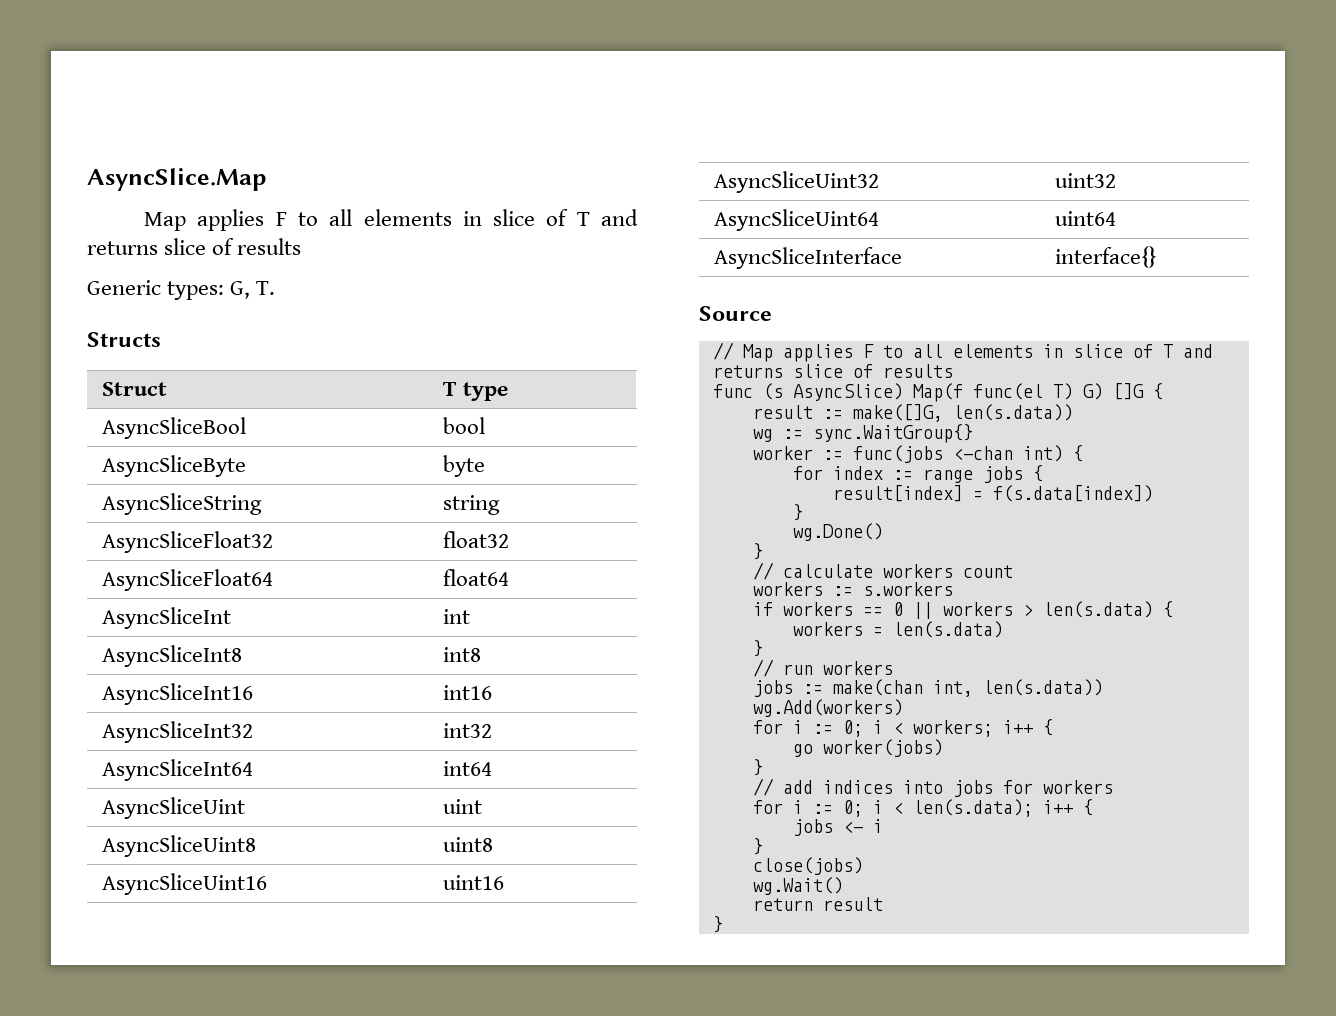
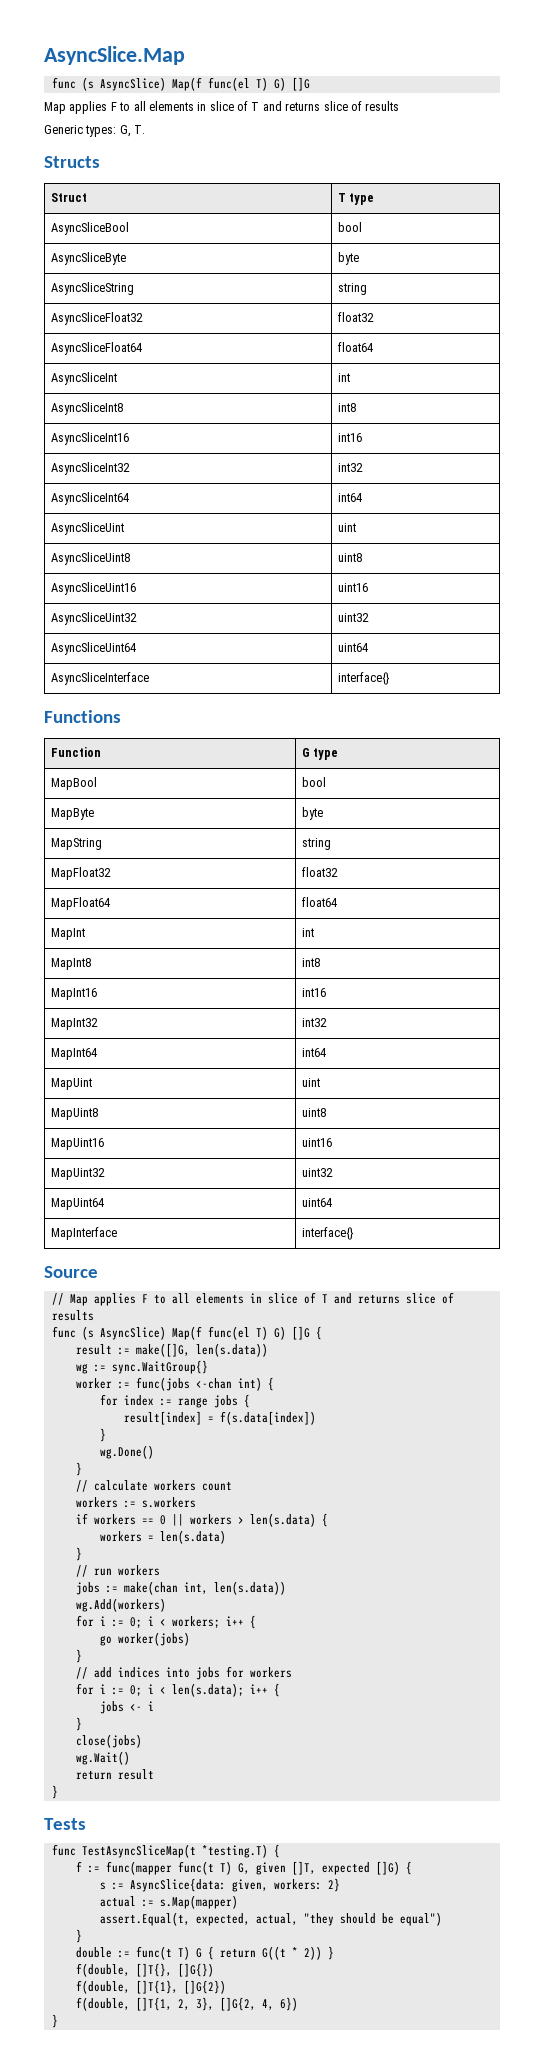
(267, 179) none -> [51,77,310,91] // func (s AsyncSlice) Map(f func(el T) G) []G
(1158, 257) none -> [44,710,121,723] [50,747,101,757] [301,748,338,760] [50,777,97,790] [301,777,326,787] [50,808,94,820] [301,807,323,820] [50,838,102,850] [301,838,331,850] [50,867,111,880] [301,867,338,877] [50,897,110,910] [301,897,337,907] [50,928,85,940] [301,928,314,937] [50,958,91,970] [301,958,320,967] [50,988,97,1000] [301,988,326,997] [50,1018,98,1030] [301,1018,327,1027] [50,1048,97,1060] [301,1048,326,1057] [50,1078,92,1090] [301,1078,320,1087] [50,1108,98,1120] [301,1108,326,1117] [50,1138,104,1150] [301,1138,332,1147] [50,1168,105,1180] [301,1168,333,1177] [50,1198,104,1210] [301,1198,332,1207] [50,1227,117,1240] [301,1227,354,1240] // Functions // Function | G type // MapBool | bool // MapByte | byte // MapString | string // MapFloat32 | float32 // MapFloat64 | float64 // MapInt | int // MapInt8 | int8 // MapInt16 | int16 // MapInt32 | int32 // MapInt64 | int64 // MapUint | uint // MapUint8 | uint8 // MapUint16 | uint16 // MapUint32 | uint32 // MapUint64 | uint64 // MapInterface | interface{}
(723, 924) none -> [44,1818,86,1830] [51,1844,280,1858] [75,1861,412,1875] [99,1878,340,1892] [99,1895,238,1909] [99,1912,442,1926] [75,1929,82,1943] [75,1946,334,1960] [75,1963,214,1977] [75,1980,226,1994] [75,1997,298,2011] [51,2014,58,2028] // Tests // func TestAsyncSliceMap(t *testing.T) { // f := func(mapper func(t T) G, given []T, expected []G) { // s := AsyncSlice{data: given, workers: 2} // actual := s.Map(mapper) // assert.Equal(t, expected, actual, "they should be equal") // } // double := func(t T) G { return G((t * 2)) } // f(double, []T{}, []G{}) // f(double, []T{1}, []G{2}) // f(double, []T{1, 2, 3}, []G{2, 4, 6}) // }

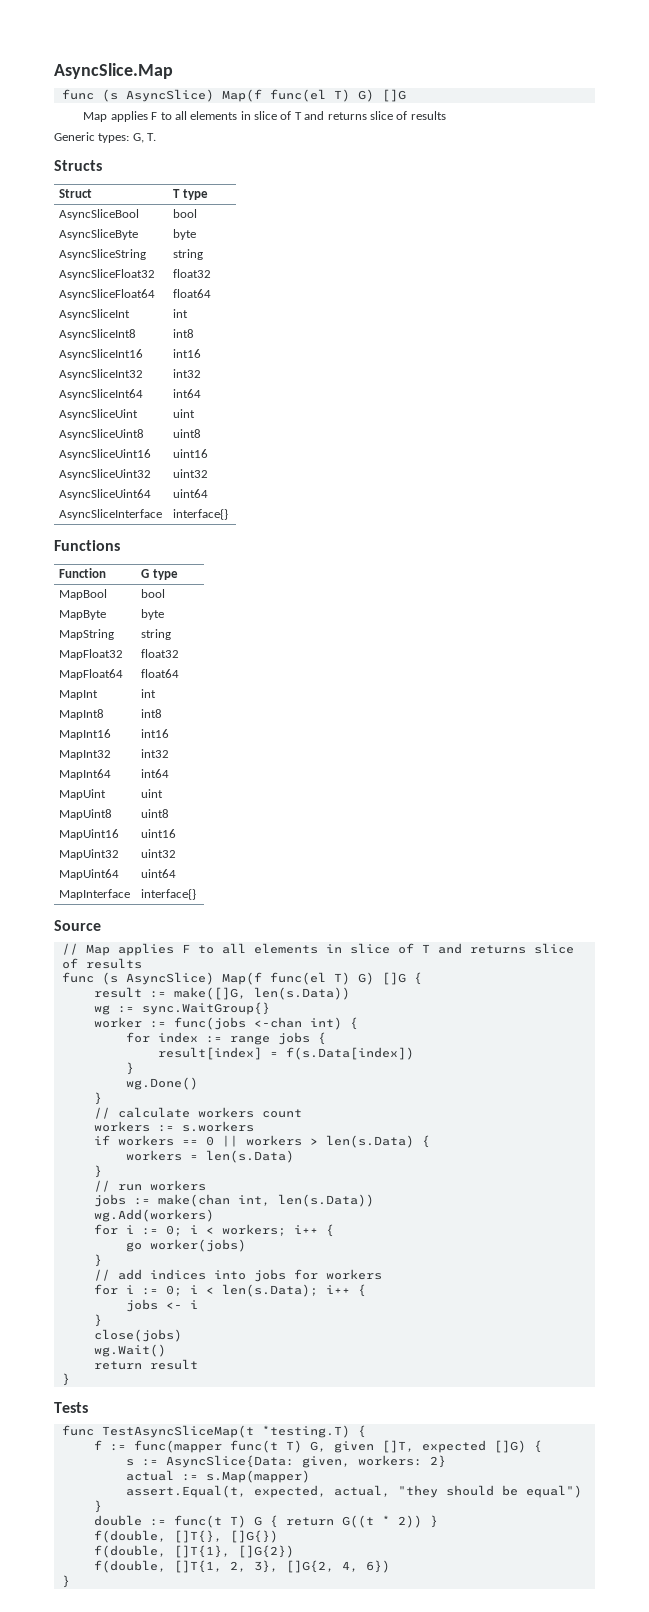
[195,1343,268,1357] len(s.data)) -> [253,987,350,1000] len(s.Data))
[219,1411,316,1425] f(s.data[index]) -> [285,1047,414,1060] f(s.Data[index])
[249,1513,316,1527] len(s.data) -> [325,1135,414,1148] len(s.Data)
[159,1530,226,1544] len(s.data) -> [205,1150,294,1163] len(s.Data)
[213,1581,286,1595] len(s.data)) -> [277,1194,374,1207] len(s.Data))
[171,1683,244,1697] len(s.data); -> [221,1284,318,1297] len(s.Data);
[129,1878,226,1892] AsyncSlice{data: -> [165,1455,294,1468] AsyncSlice{Data:

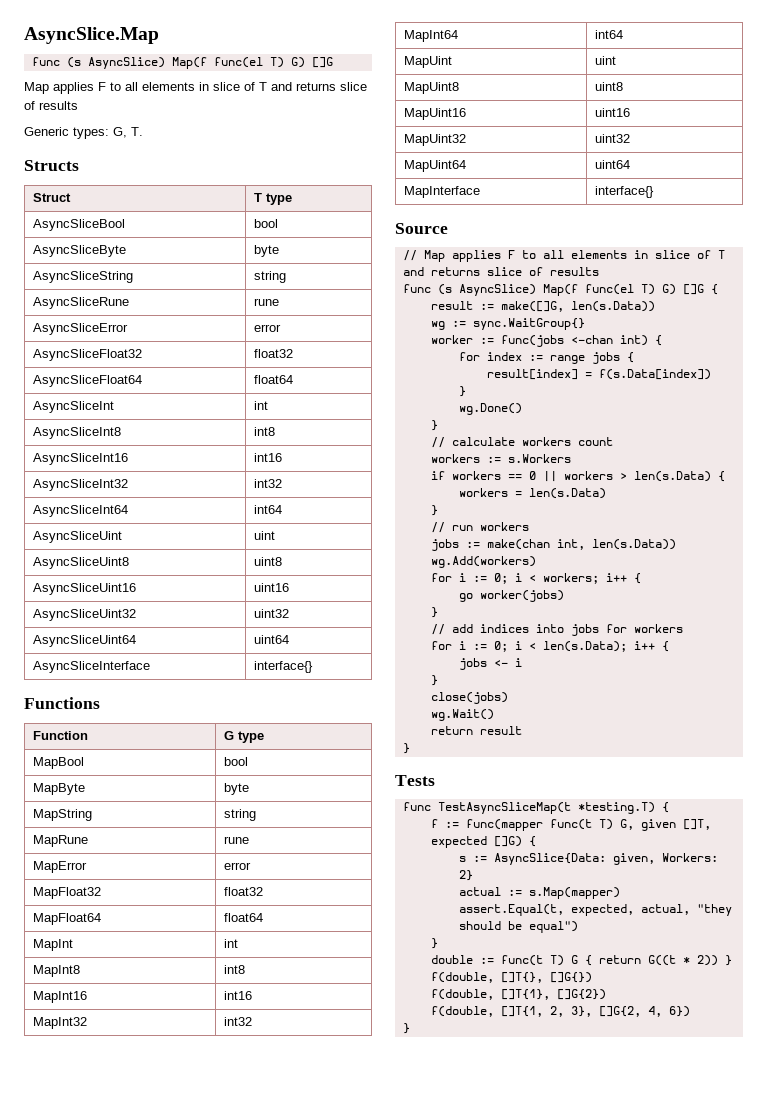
(204, 254) none -> [33,297,130,309] [254,298,280,306] [33,323,129,335] [254,324,282,332] // AsyncSliceRune | rune // AsyncSliceError | error
(172, 634) none -> [33,835,89,847] [224,836,250,844] [33,861,88,873] [224,862,252,870] // MapRune | rune // MapError | error
[181,1121,254,1132] s.workers -> [507,454,571,463] s.Workers
[357,1455,422,1466] workers: -> [661,853,718,862] Workers:

